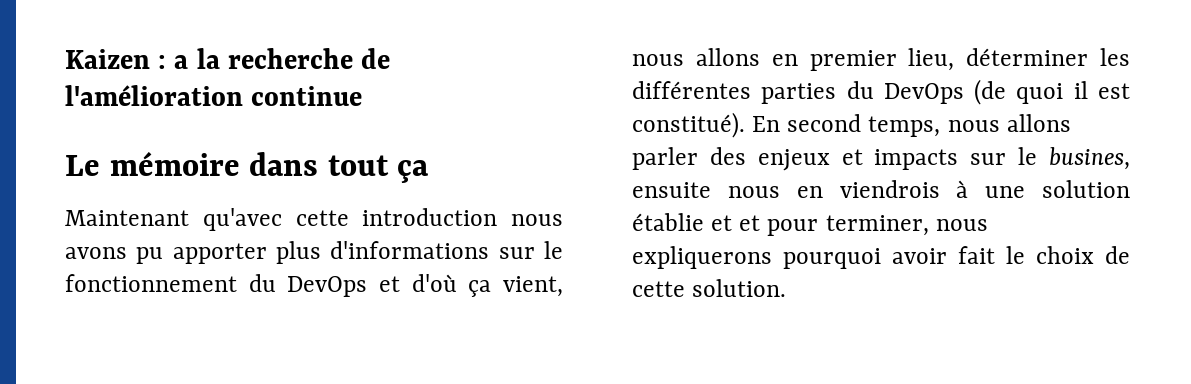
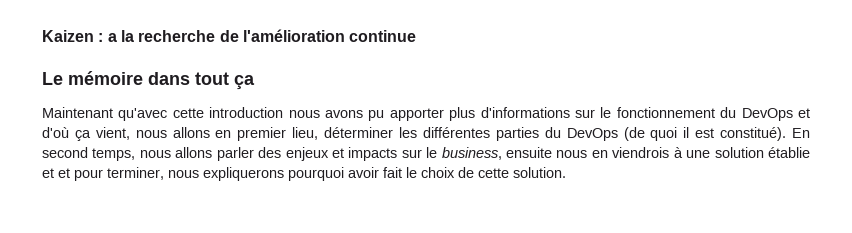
[1049,147,1130,170] busines, -> [441,147,502,160] business,

